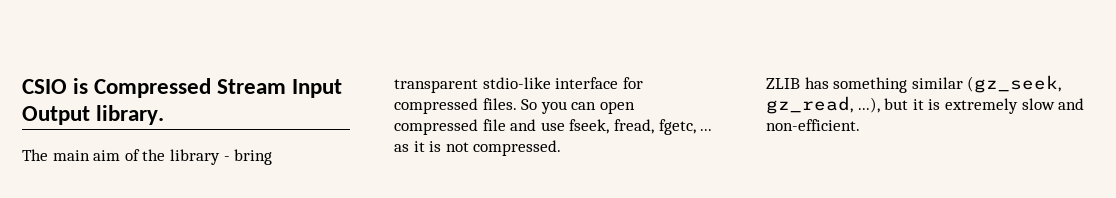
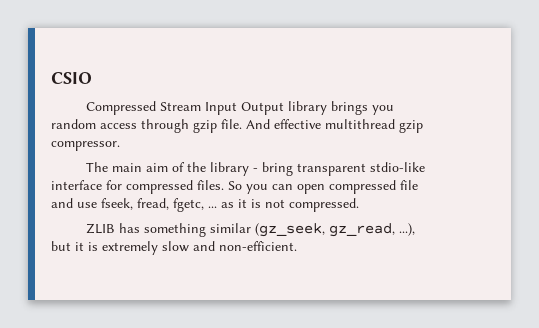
[73,78,89,94] is -> (92, 78) //
[96,105,165,125] library. -> [287,101,394,115] [51,119,423,133] [51,141,120,151] library brings you random access through gzip file. And effective multithread gzip compressor.

